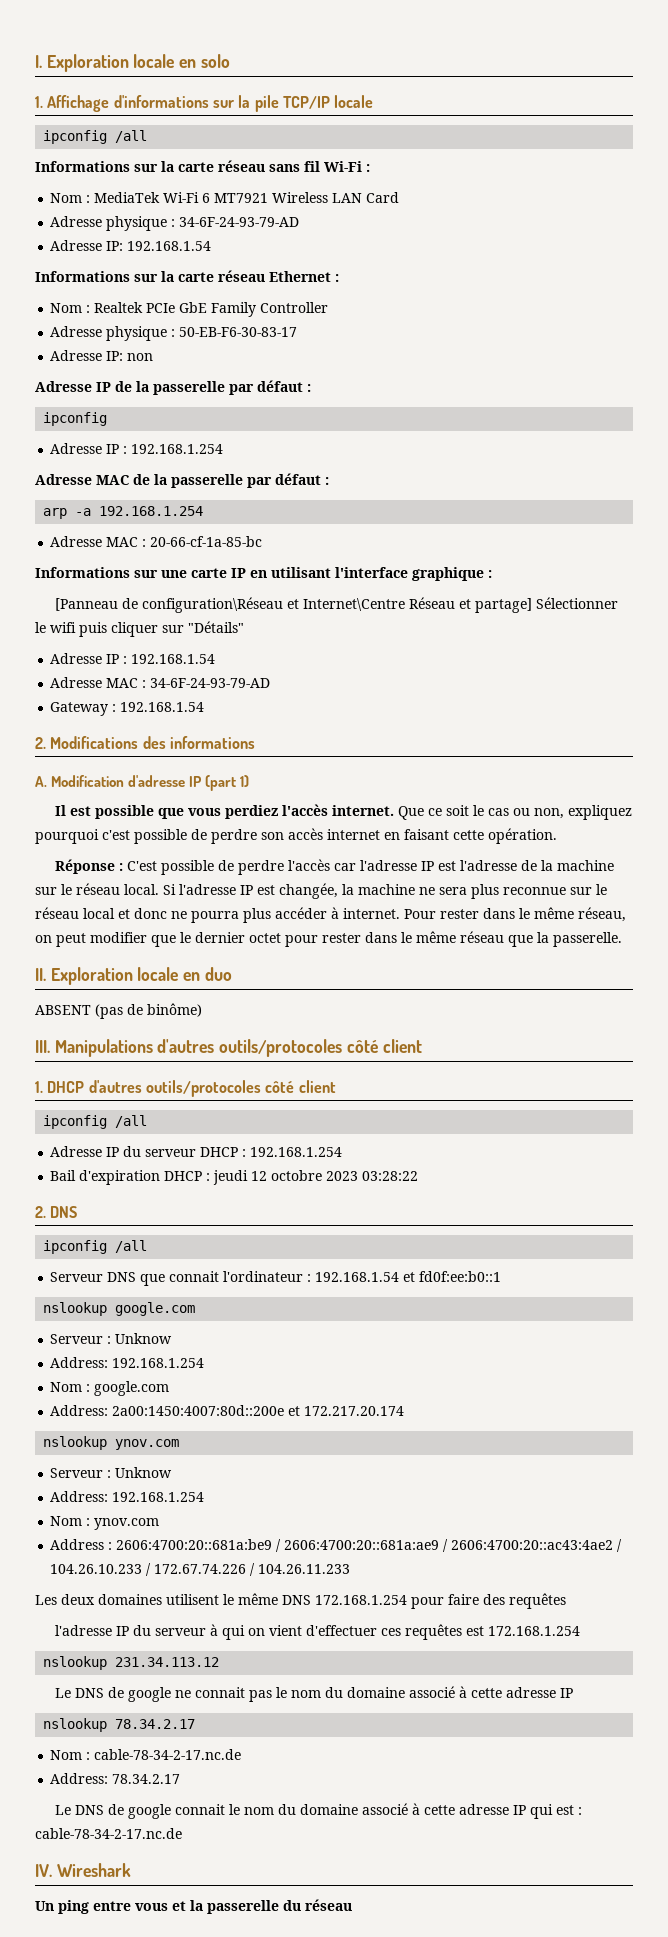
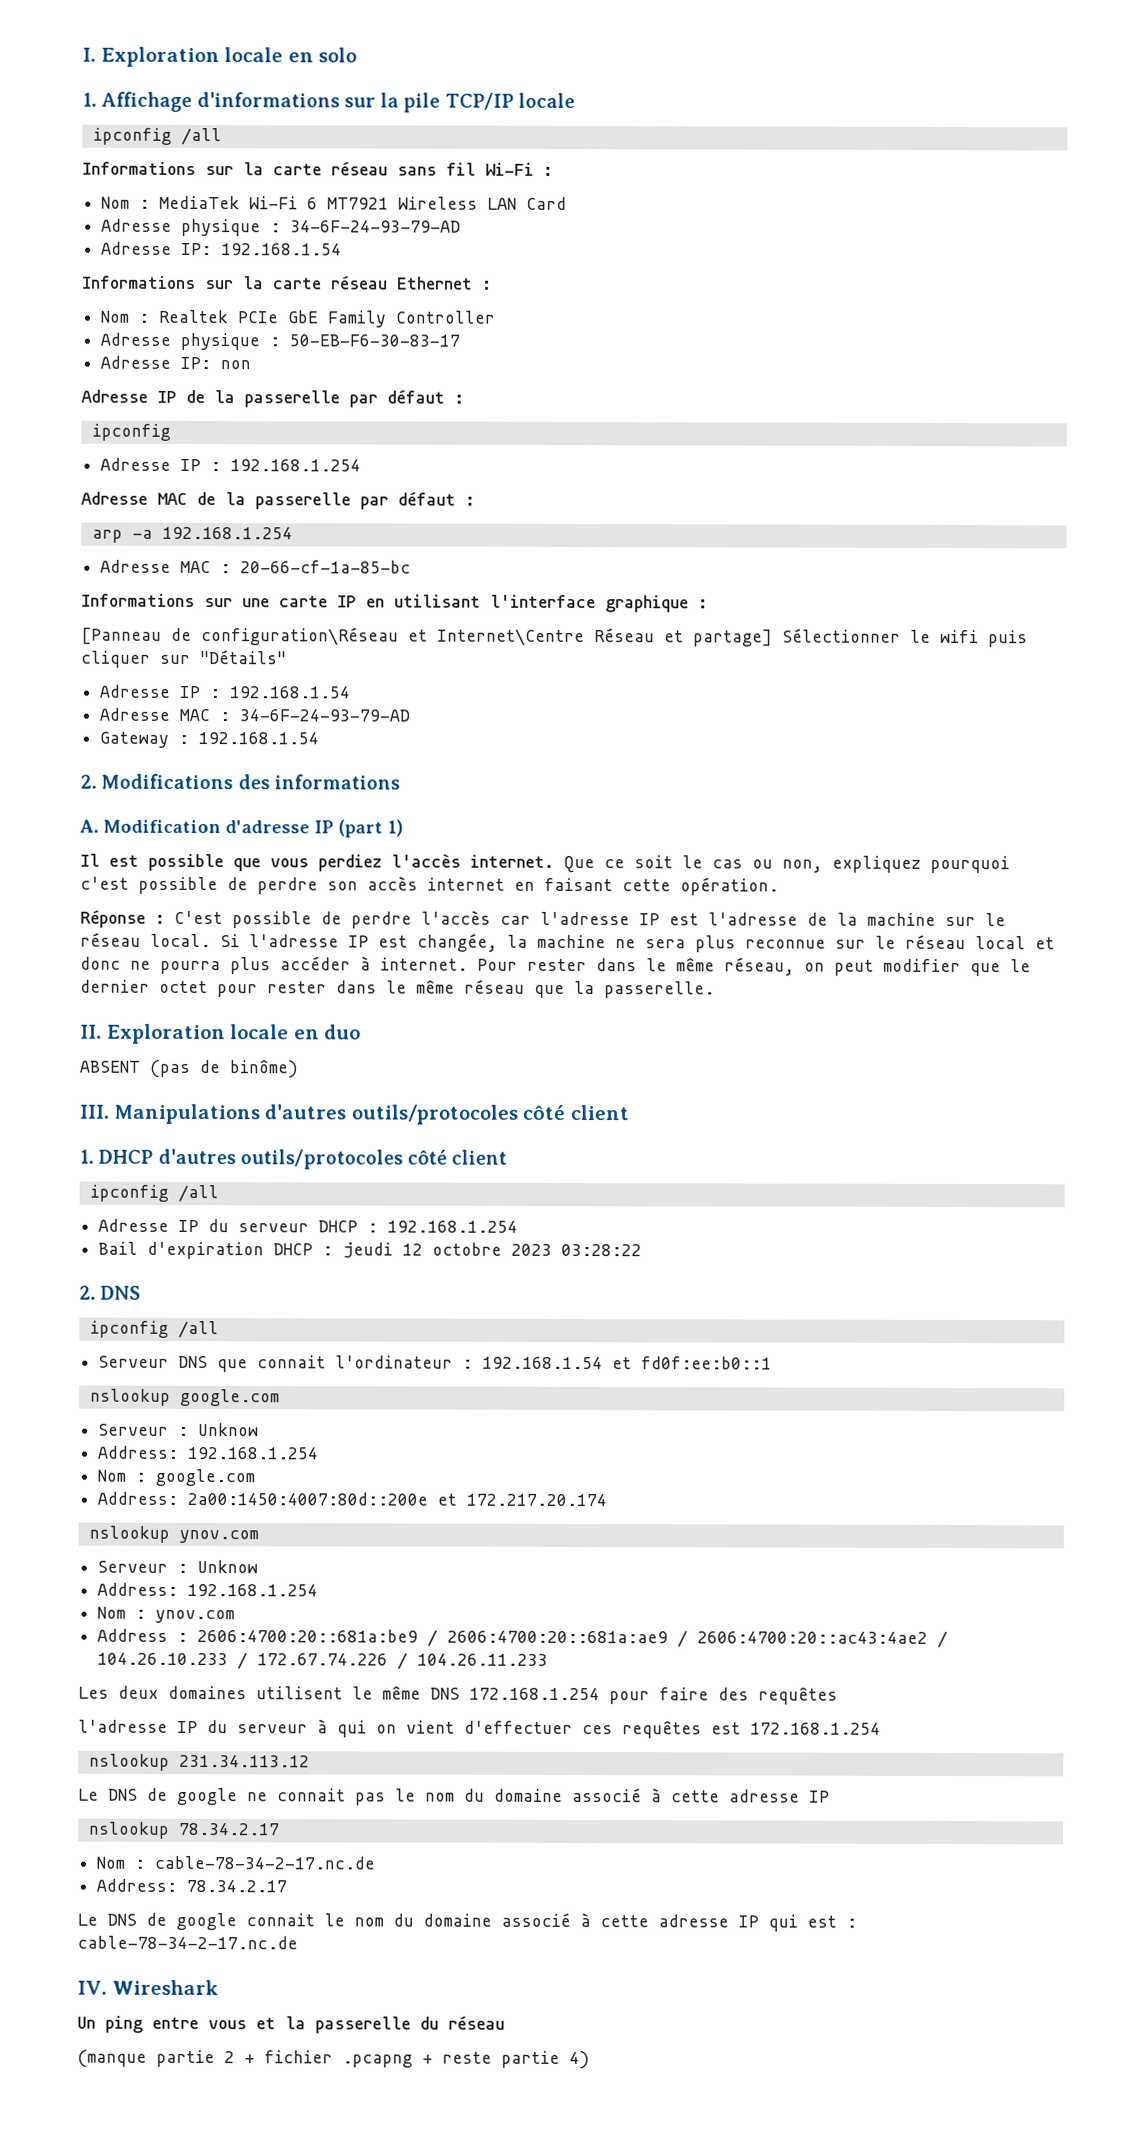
(352, 1905) none -> [77,2049,590,2070] // (manque partie 2 + fichier .pcapng + reste partie 4)

